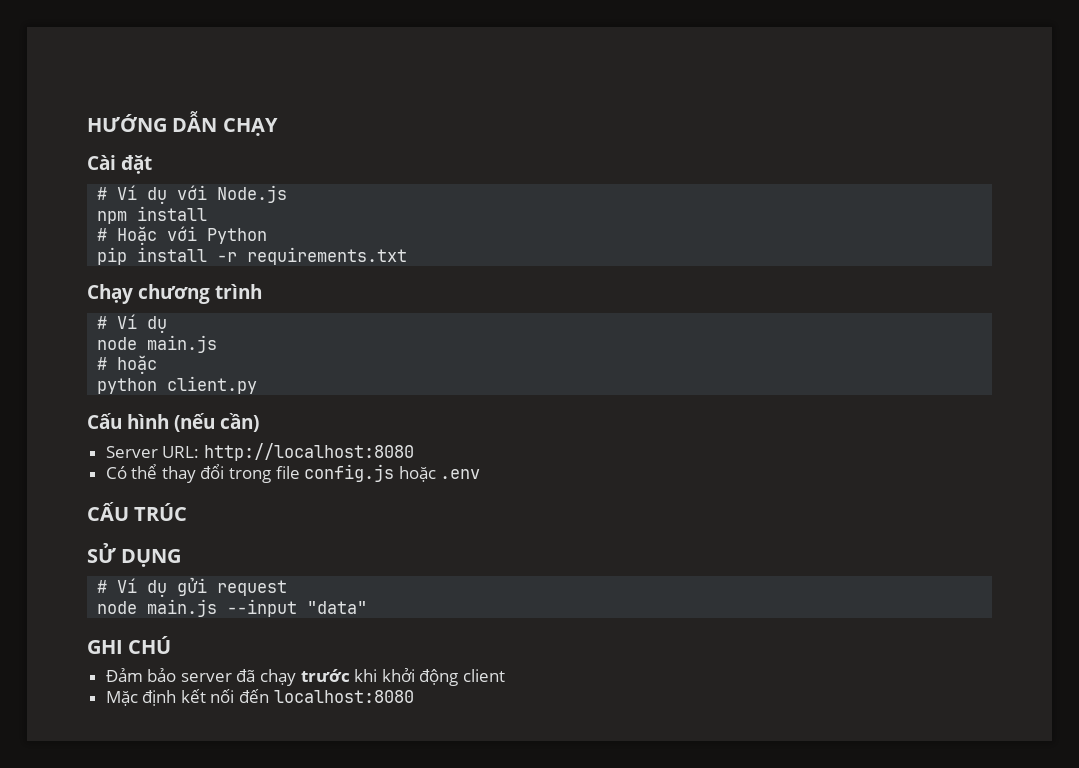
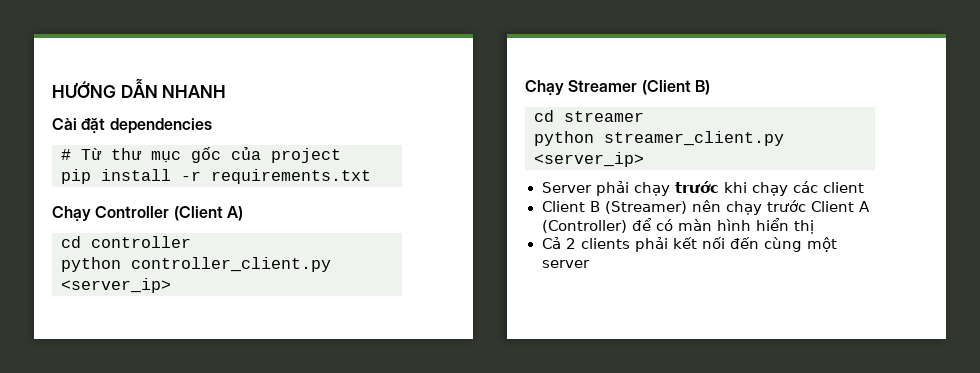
[222,118,278,136] CHẠY -> [162,85,227,98] NHANH
[97,185,288,204] [97,206,208,224] [97,226,268,245] // # Ví dụ với Node.js // npm install // # Hoặc với Python -> [109,118,212,134] [61,147,341,163] dependencies // # Từ thư mục gốc của project
[138,284,262,304] [97,314,168,333] [97,335,218,353] [97,355,158,374] [97,376,258,394] [87,413,259,432] [105,443,414,461] [105,464,481,483] [87,502,188,521] [87,543,182,567] [97,577,288,597] [97,599,368,617] [87,636,172,654] [105,668,256,682] chương trình // # Ví dụ // node main.js // # hoặc // python client.py // Cấu hình (nếu cần) // Server URL: http://localhost:8080 // Có thể thay đổi trong file config.js hoặc .env // CẤU TRÚC // SỬ DỤNG // # Ví dụ gửi request // node main.js --input "data" // GHI CHÚ // Đảm bảo server đã -> [95,206,243,221] [61,236,191,248] [61,257,331,272] [61,278,171,293] [525,80,710,96] [534,110,644,122] [534,131,784,146] [534,152,644,167] [541,181,629,196] Controller (Client A) // cd controller // python controller_client.py <server_ip> // Chạy Streamer (Client B) // cd streamer // python streamer_client.py <server_ip> // Server phải
[381,668,459,686] khởi động -> [751,181,818,196] chạy các
[105,689,414,706] Mặc định kết nối đến localhost:8080 -> [541,200,870,215] [541,218,814,234] [541,237,837,252] [541,260,590,268] Client B (Streamer) nên chạy trước Client A (Controller) để có màn hình hiển thị // Cả 2 clients phải kết nối đến cùng một server

